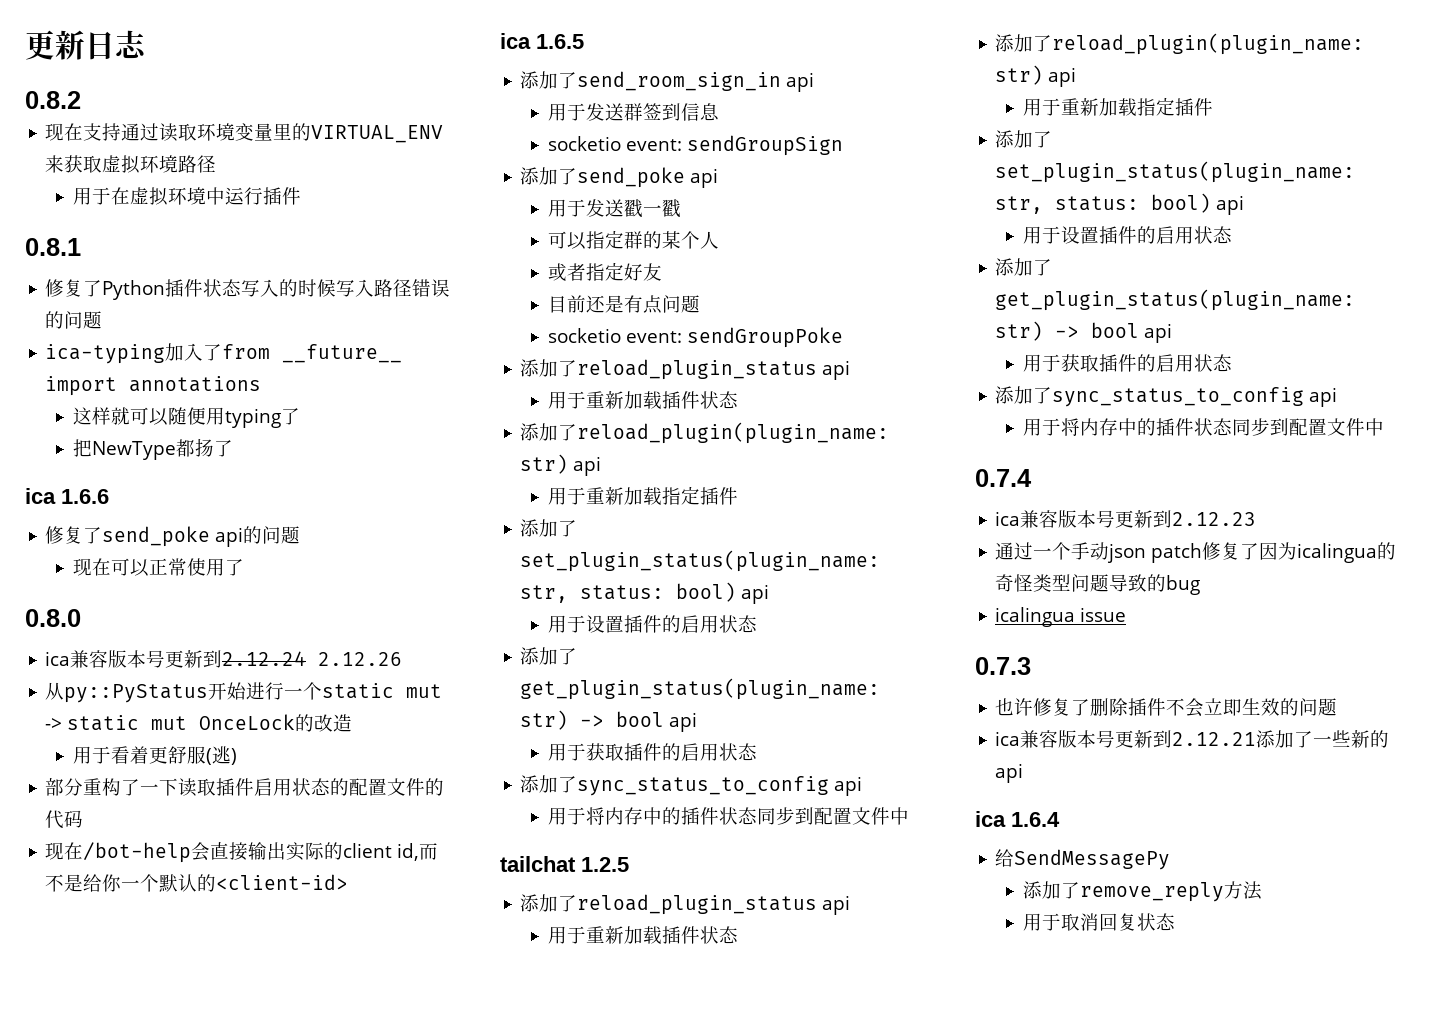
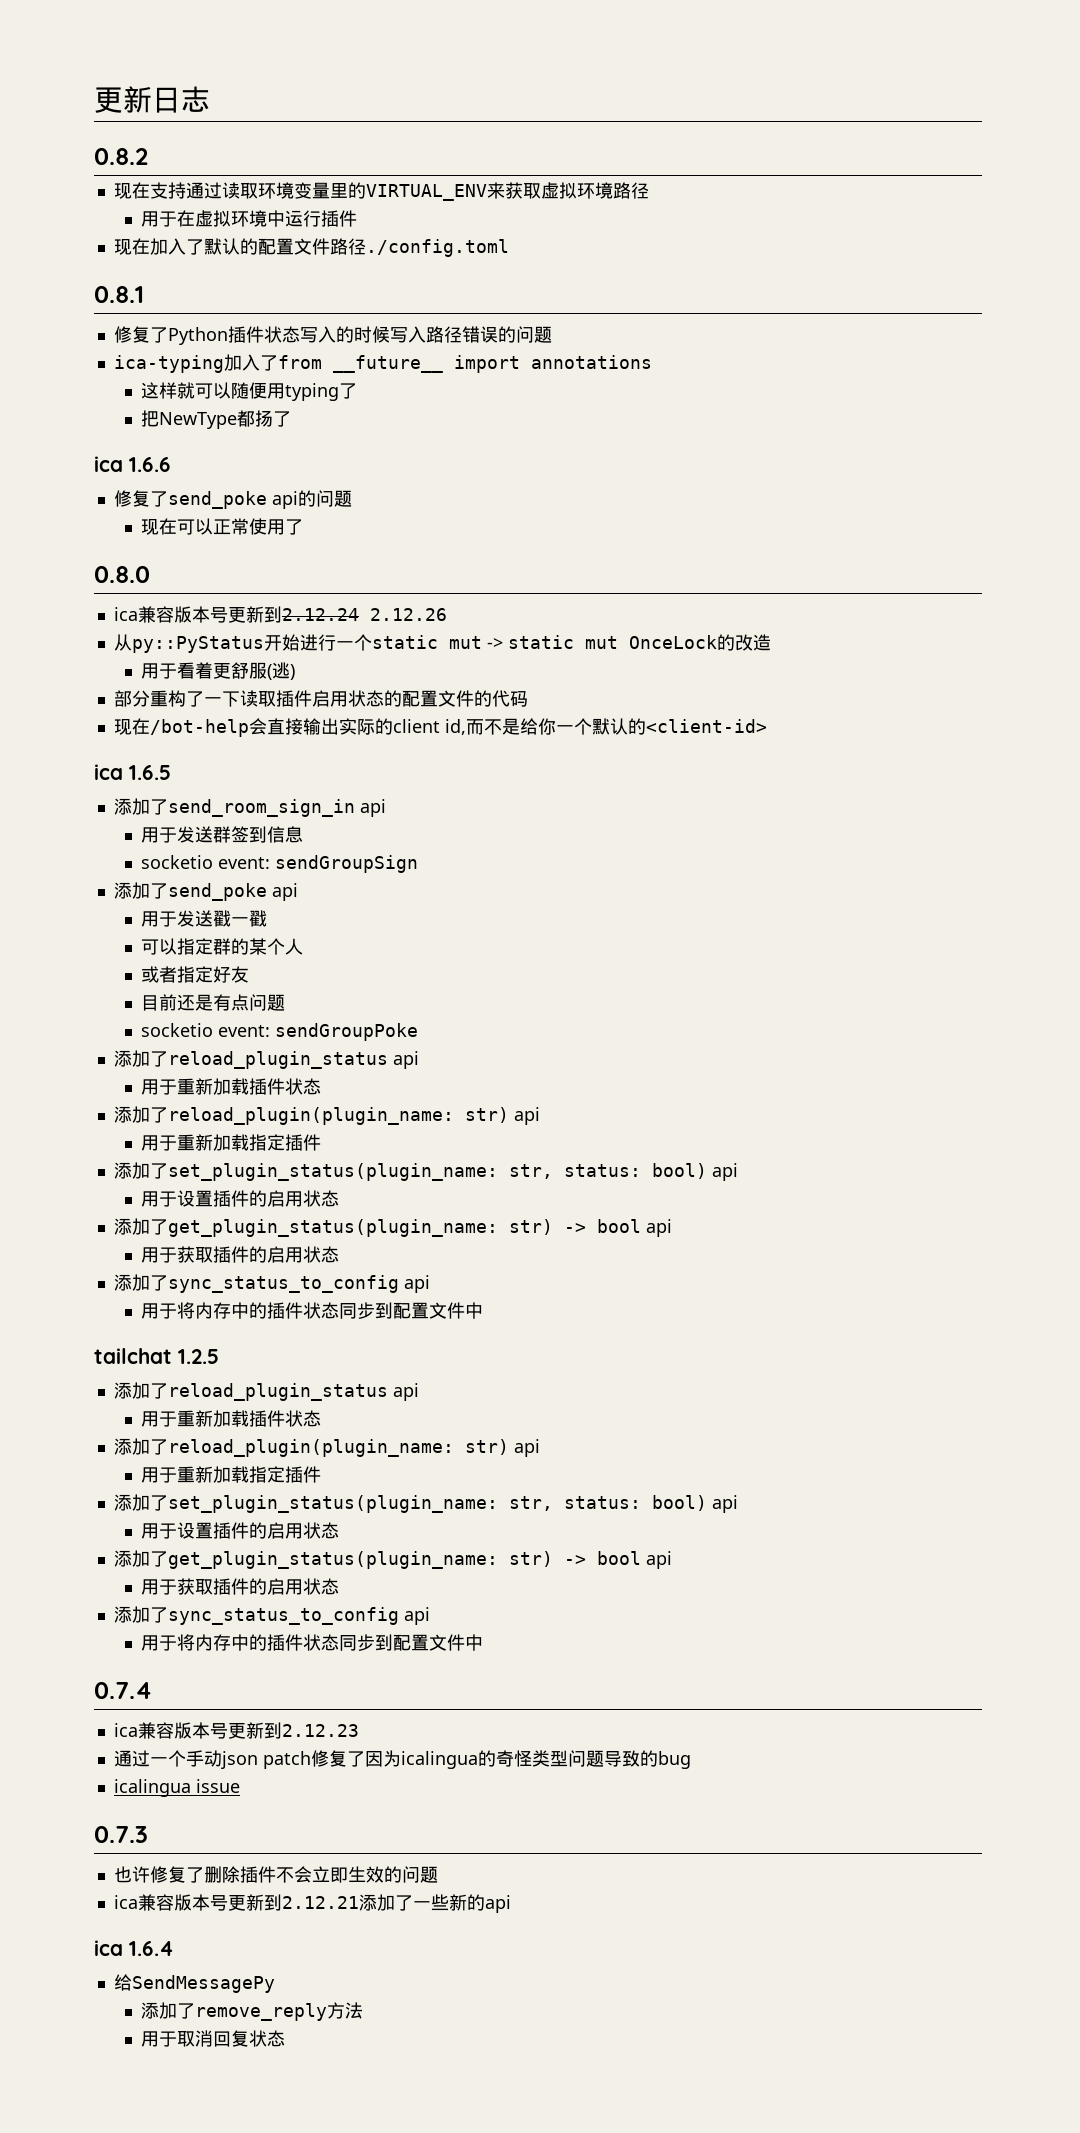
(301, 196) none -> [113,238,509,257] // 现在加入了默认的配置文件路径./config.toml

